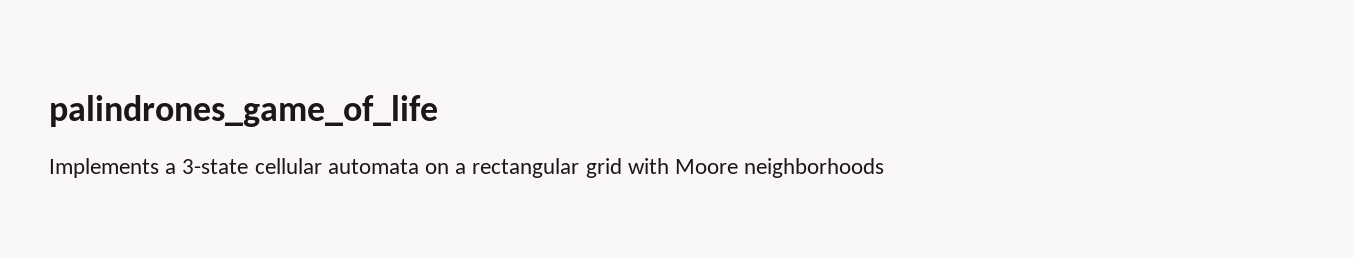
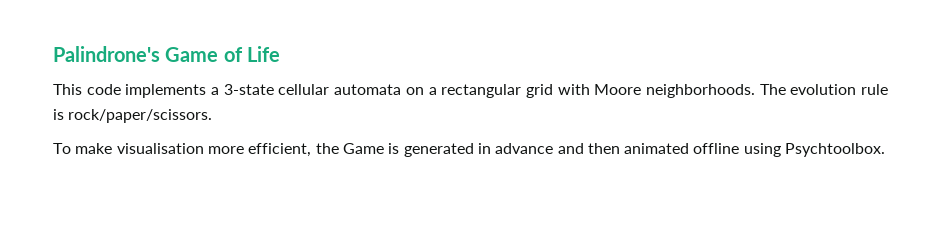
[49,95,438,127] [49,158,159,178] palindrones_game_of_life // Implements -> [53,46,281,62] [53,84,207,98] Palindrone's Game of Life // This code implements
[744,158,885,178] neighborhoods -> [645,84,888,98] [53,109,213,123] [53,143,886,157] neighborhoods. The evolution rule is rock/paper/scissors. // To make visualisation more efficient, the Game is generated in advance and then animated offline using Psychtoolbox.

